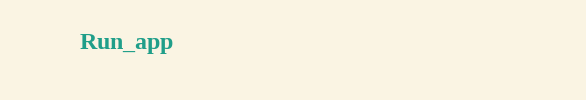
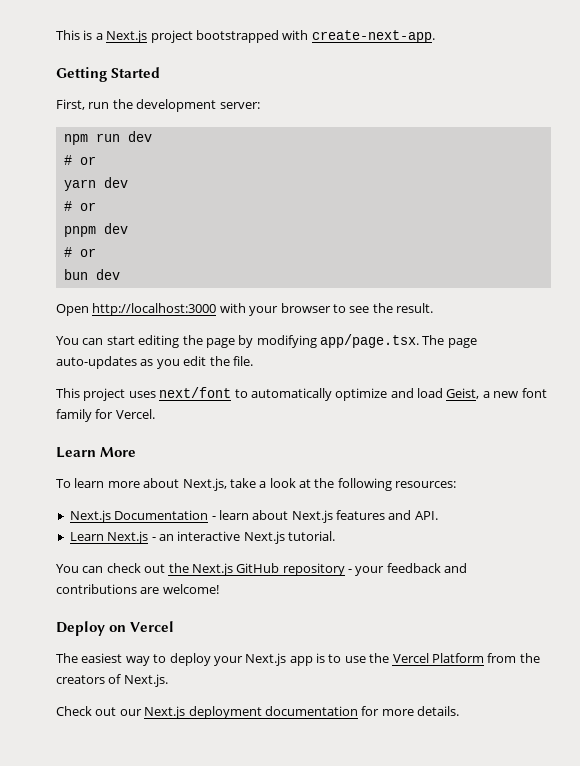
[80,34,173,54] Run_app -> [56,30,435,43] [56,67,161,82] [56,99,260,112] [63,131,152,145] [63,155,96,165] [63,177,128,191] [63,201,96,211] [63,223,128,237] [63,247,96,257] [63,269,120,280] [56,303,433,316] [56,334,477,348] [56,356,253,369] [56,387,547,401] [56,409,155,422] [56,447,137,458] [56,478,457,491] [69,510,438,523] [69,531,335,544] [56,563,468,576] [56,584,219,594] [56,621,175,636] [56,653,540,666] [56,674,168,687] [56,706,459,719] This is a Next.js project bootstrapped with create-next-app. // Getting Started // First, run the development server: // npm run dev // # or // yarn dev // # or // pnpm dev // # or // bun dev // Open http://localhost:3000 with your browser to see the result. // You can start editing the page by modifying app/page.tsx. The page auto-updates as you edit the file. // This project uses next/font to automatically optimize and load Geist, a new font family for Vercel. // Learn More // To learn more about Next.js, take a look at the following resources: // Next.js Documentation - learn about Next.js features and API. // Learn Next.js - an interactive Next.js tutorial. // You can check out the Next.js GitHub repository - your feedback and contributions are welcome! // Deploy on Vercel // The easiest way to deploy your Next.js app is to use the Vercel Platform from the creators of Next.js. // Check out our Next.js deployment documentation for more details.

